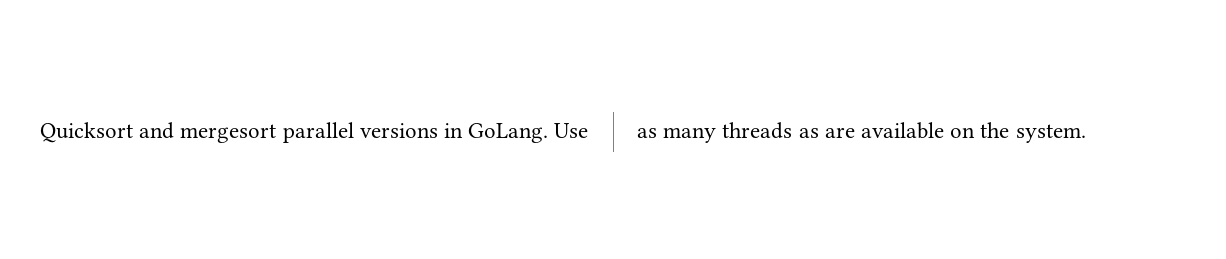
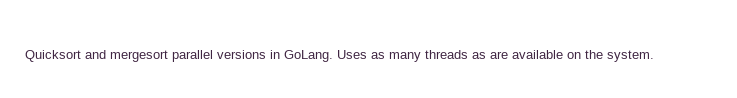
[554,123,589,138] Use -> [337,50,367,59] Uses

